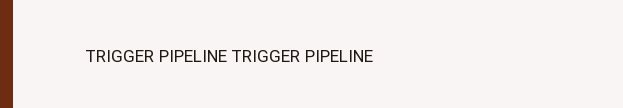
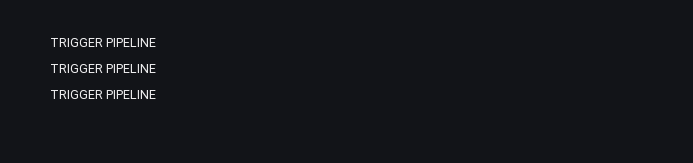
[85,50,373,62] TRIGGER PIPELINE TRIGGER PIPELINE -> [50,38,157,47] [50,64,157,73] [50,90,157,99] TRIGGER PIPELINE // TRIGGER PIPELINE // TRIGGER PIPELINE

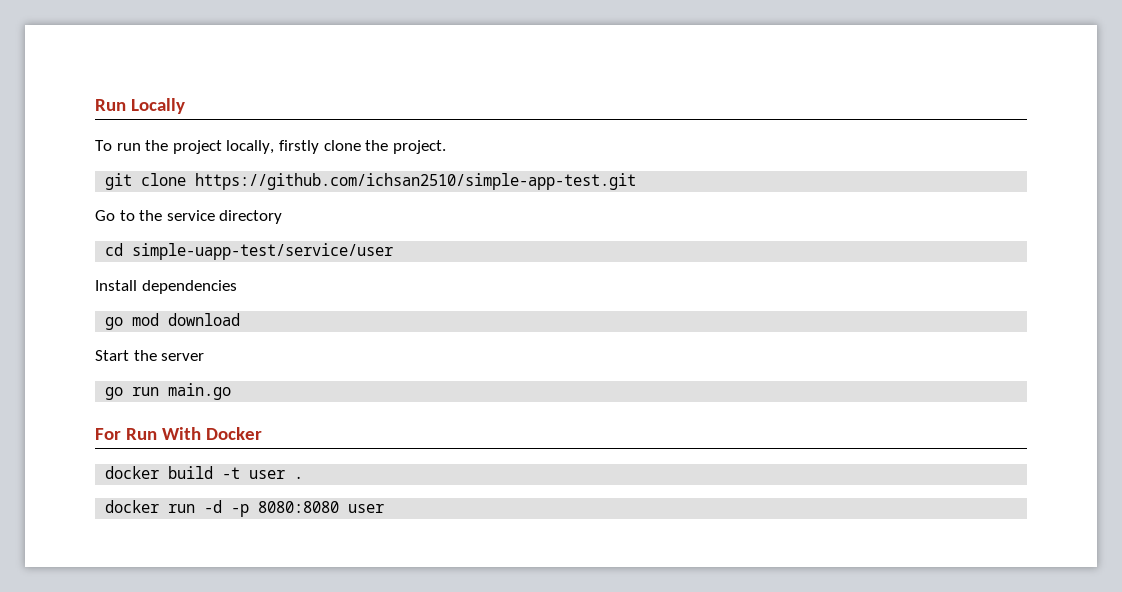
[50,38,157,47] [50,64,157,73] [50,90,157,99] TRIGGER PIPELINE // TRIGGER PIPELINE // TRIGGER PIPELINE -> [95,98,185,114] [95,140,446,154] [105,173,637,190] [95,210,283,224] [105,243,394,260] [95,280,237,294] [105,313,241,330] [95,350,205,361] [105,383,232,400] [95,427,262,440] [105,466,304,479] [105,500,385,517] Run Locally // To run the project locally, firstly clone the project. // git clone https://github.com/ichsan2510/simple-app-test.git // Go to the service directory // cd simple-uapp-test/service/user // Install dependencies // go mod download // Start the server // go run main.go // For Run With Docker // docker build -t user . // docker run -d -p 8080:8080 user

